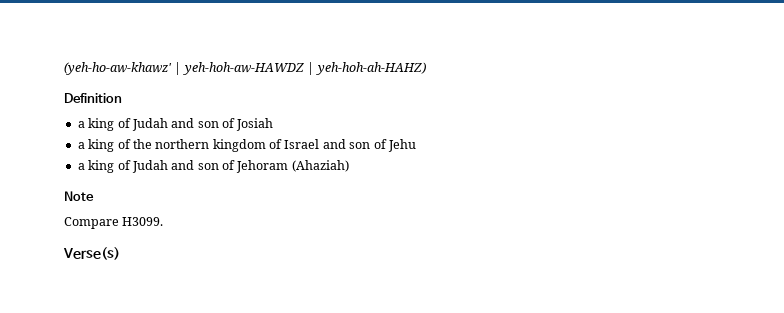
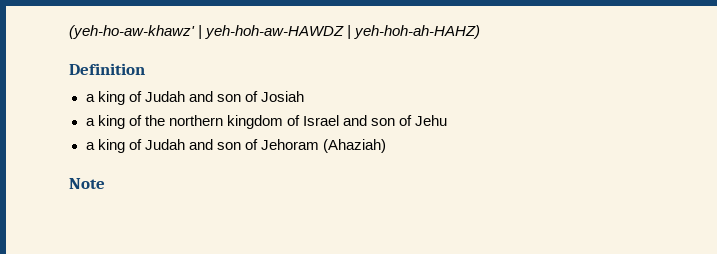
[64,217,164,229] [63,247,120,260] // Compare H3099. // Verse(s) -> (105, 183) none

